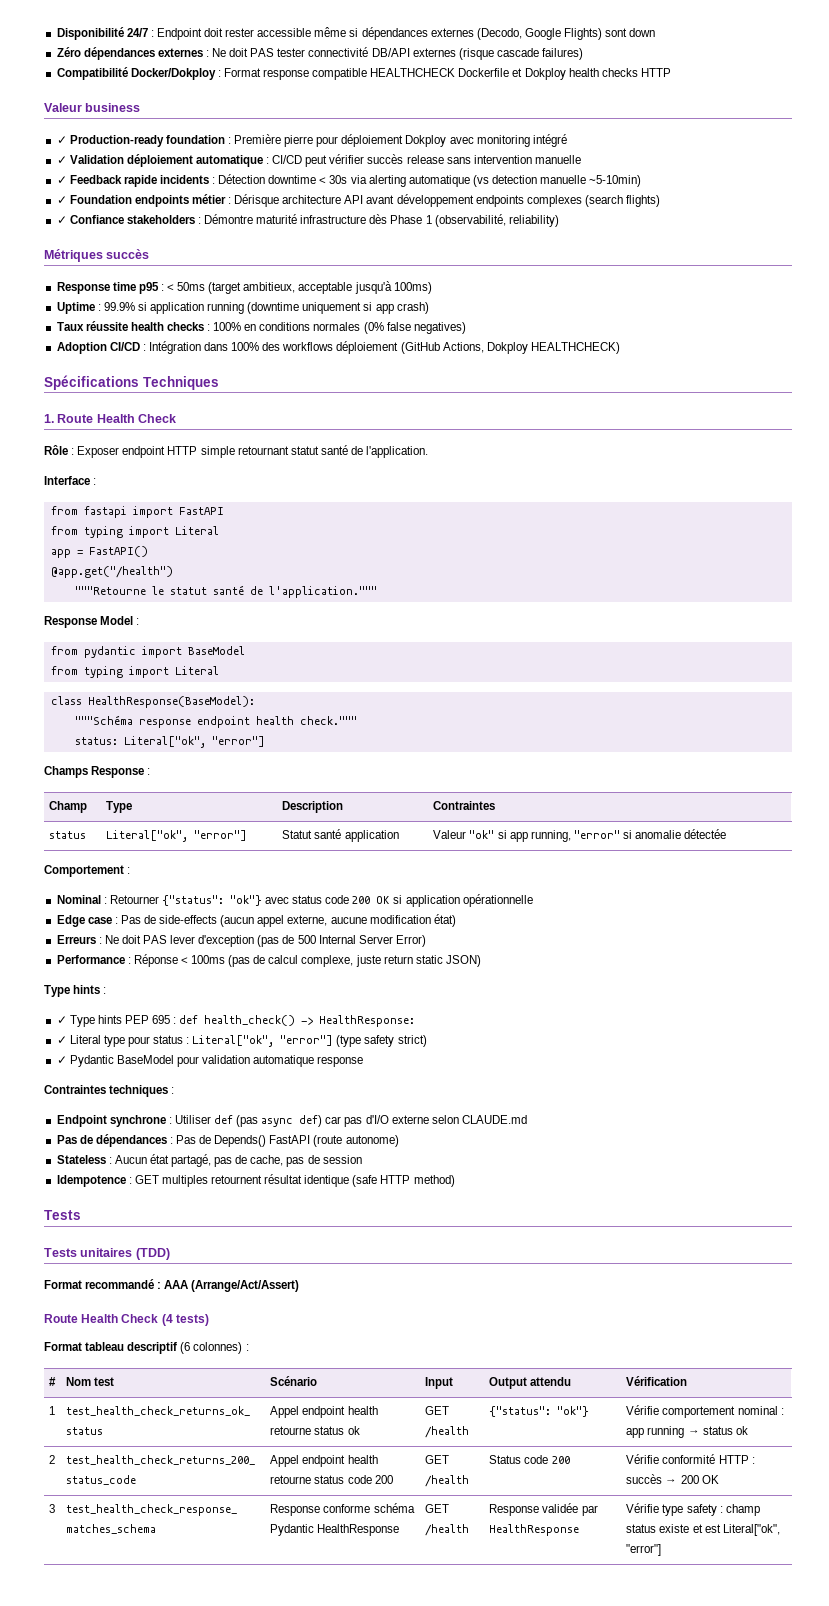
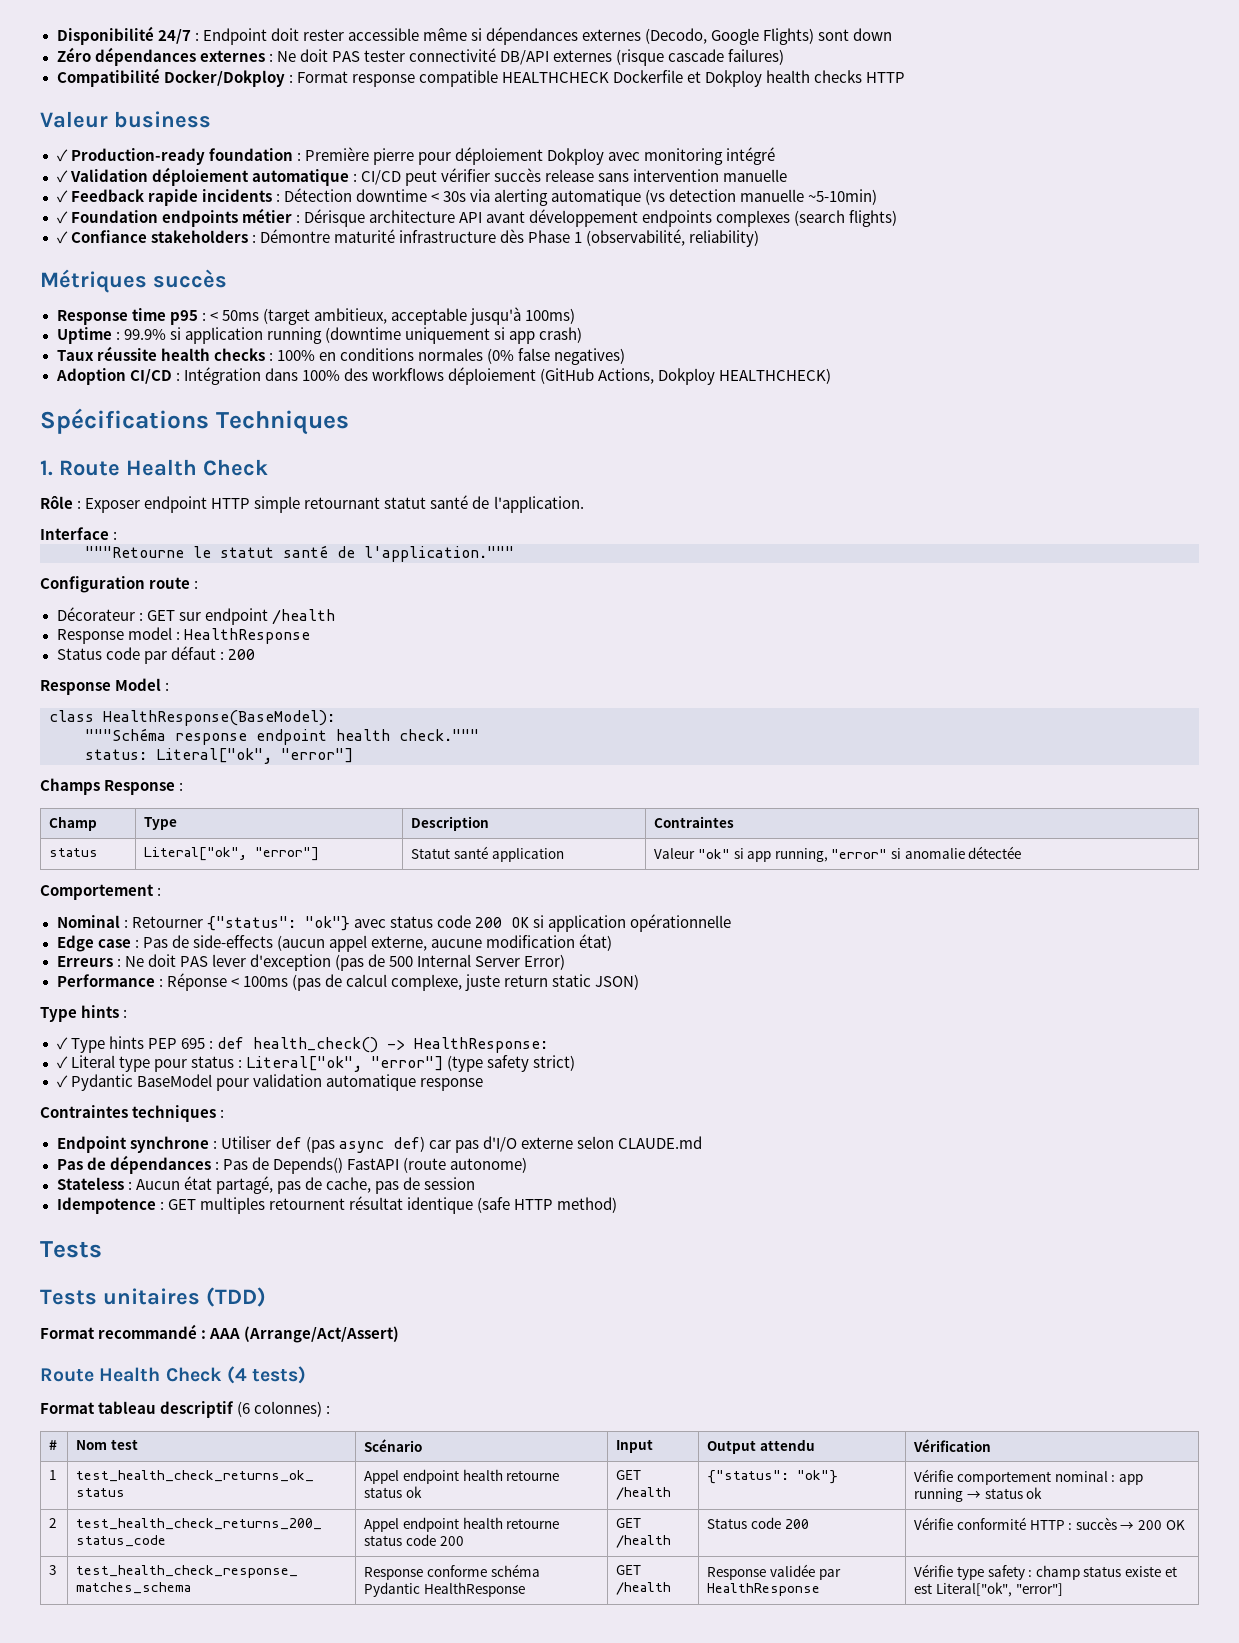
[50,506,224,518] [50,526,219,538] [50,546,148,558] [50,566,173,578] // from fastapi import FastAPI // from typing import Literal // app = FastAPI() // @app.get("/health") -> (118, 535) none
[44,616,140,628] [50,646,245,658] [50,666,219,678] Response Model : // from pydantic import BaseModel // from typing import Literal -> [40,576,199,593] [56,607,335,625] [56,627,310,644] [56,646,255,664] [40,678,170,695] Configuration route : // Décorateur : GET sur endpoint /health // Response model : HealthResponse // Status code par défaut : 200 // Response Model :

